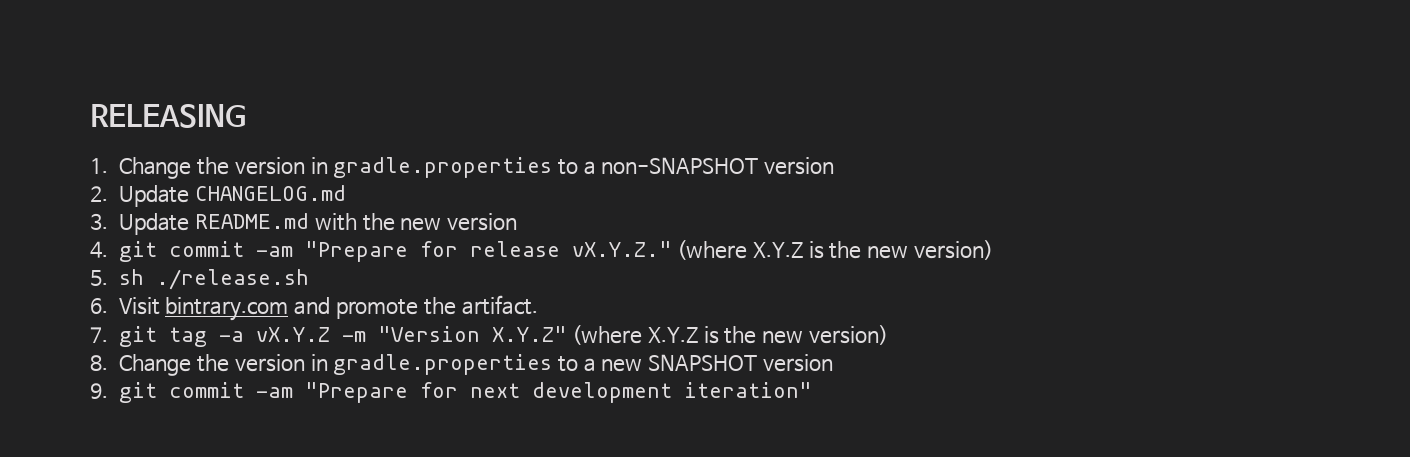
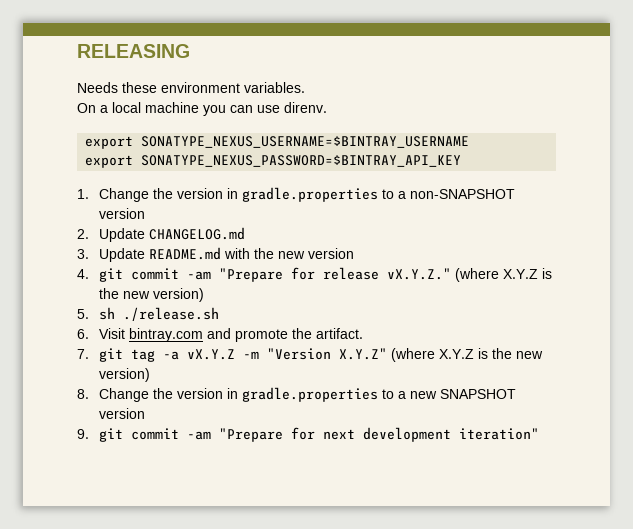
(246, 116) none -> [77,82,305,93] [77,102,327,116] [85,136,470,149] [85,155,462,168] // Needs these environment variables. // On a local machine you can use direnv. // export SONATYPE_NEXUS_USERNAME=$BINTRAY_USERNAME // export SONATYPE_NEXUS_PASSWORD=$BINTRAY_API_KEY
[165,297,289,321] bintrary.com -> [128,328,203,342] bintray.com

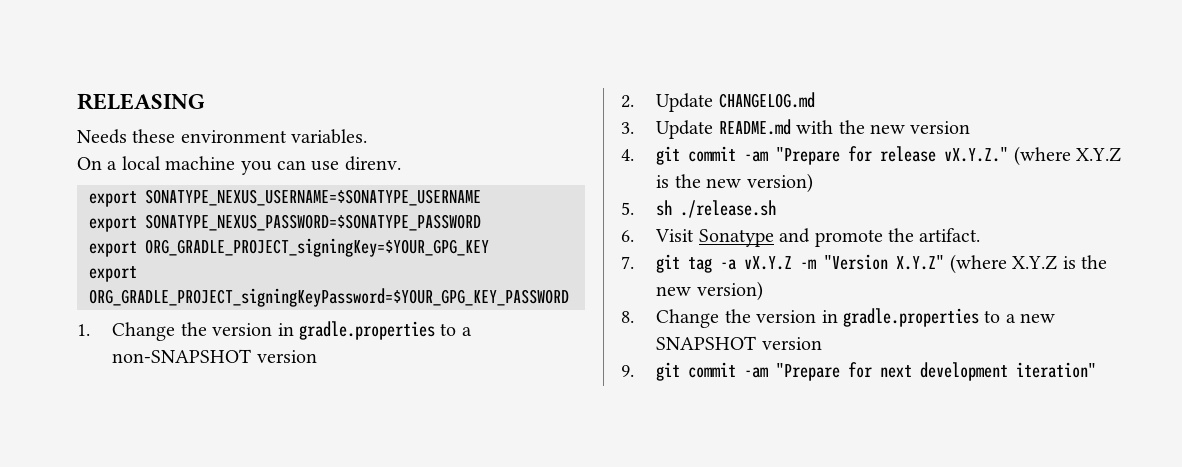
[141,136,470,148] [85,155,462,168] SONATYPE_NEXUS_USERNAME=$BINTRAY_USERNAME // export SONATYPE_NEXUS_PASSWORD=$BINTRAY_API_KEY -> [145,189,481,206] [89,214,481,232] [89,238,489,257] [89,266,137,282] [89,288,569,307] SONATYPE_NEXUS_USERNAME=$SONATYPE_USERNAME // export SONATYPE_NEXUS_PASSWORD=$SONATYPE_PASSWORD // export ORG_GRADLE_PROJECT_signingKey=$YOUR_GPG_KEY // export ORG_GRADLE_PROJECT_signingKeyPassword=$YOUR_GPG_KEY_PASSWORD
[128,328,203,342] bintray.com -> [698,229,774,247] Sonatype

